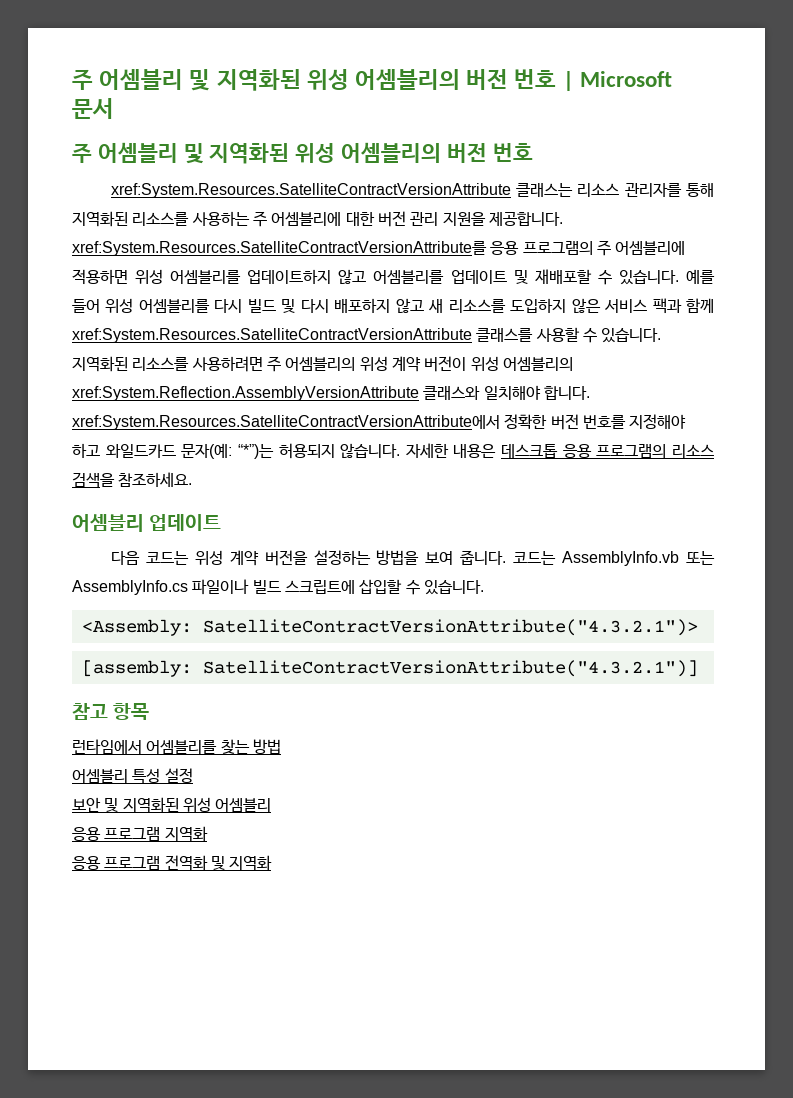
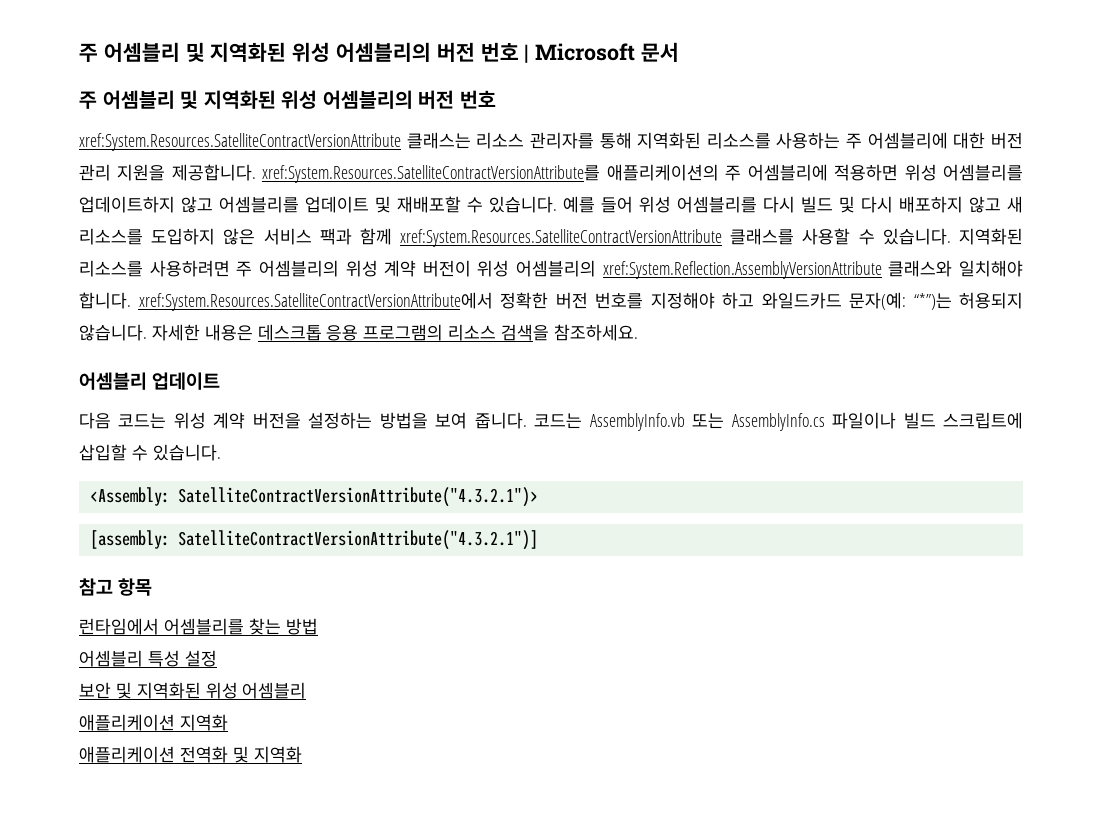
[490,241,593,255] 응용 프로그램의 -> [606,164,719,181] 애플리케이션의
[72,827,161,841] 응용 프로그램 -> [79,714,175,731] 애플리케이션
[72,856,161,870] 응용 프로그램 -> [79,746,175,763] 애플리케이션

